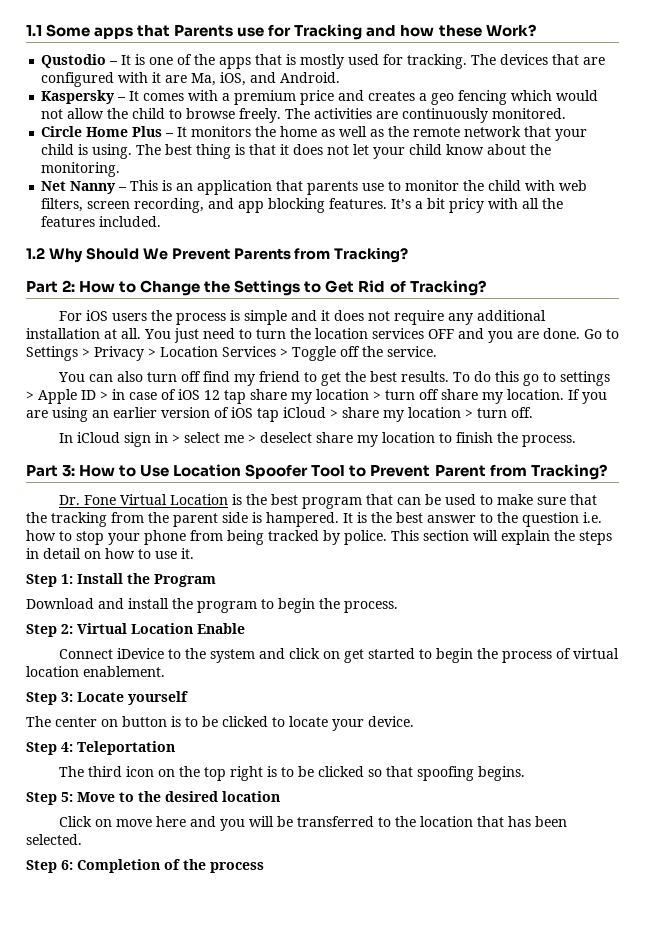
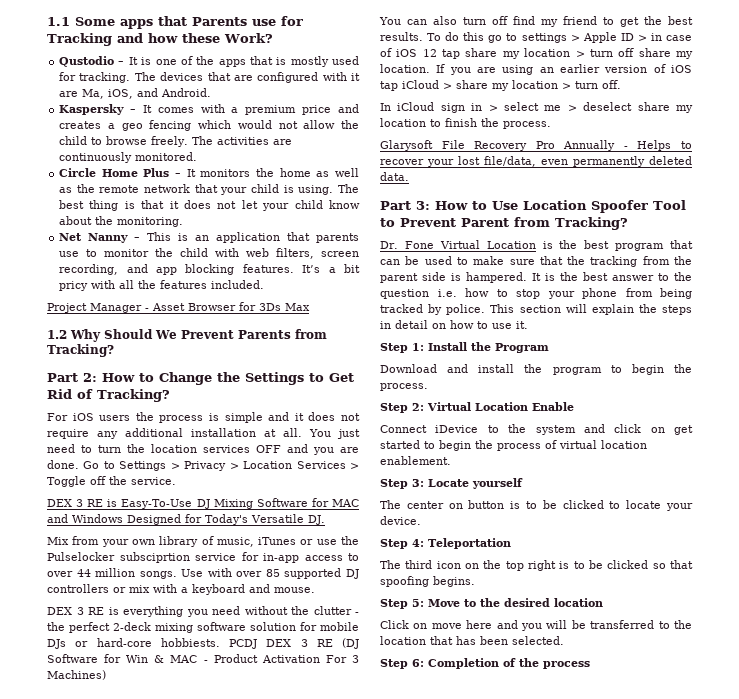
(162, 221) none -> [47,302,310,313] // Project Manager - Asset Browser for 3Ds Max
(437, 351) none -> [47,498,359,509] [47,514,325,525] [47,536,360,547] [47,552,359,563] [47,568,359,579] [47,584,315,595] [47,606,359,617] [47,622,359,633] [47,638,359,649] [47,654,359,663] [47,670,106,680] // DEX 3 RE is Easy-To-Use DJ Mixing Software for MAC and Windows Designed for Today's Versatile DJ. // Mix from your own library of music, iTunes or use the Pulselocker subsciprtion service for in-app access to over 44 million songs. Use with over 85 supported DJ controllers or mix with a keyboard and mouse. // DEX 3 RE is everything you need without the clutter - the perfect 2-deck mixing software solution for mobile DJs or hard-core hobbiests. PCDJ DEX 3 RE (DJ Software for Win & MAC - Product Activation For 3 Machines)
(577, 441) none -> [380,140,692,151] [380,156,692,167] [380,172,409,181] // Glarysoft File Recovery Pro Annually - Helps to recover your lost file/data, even permanently deleted data.

